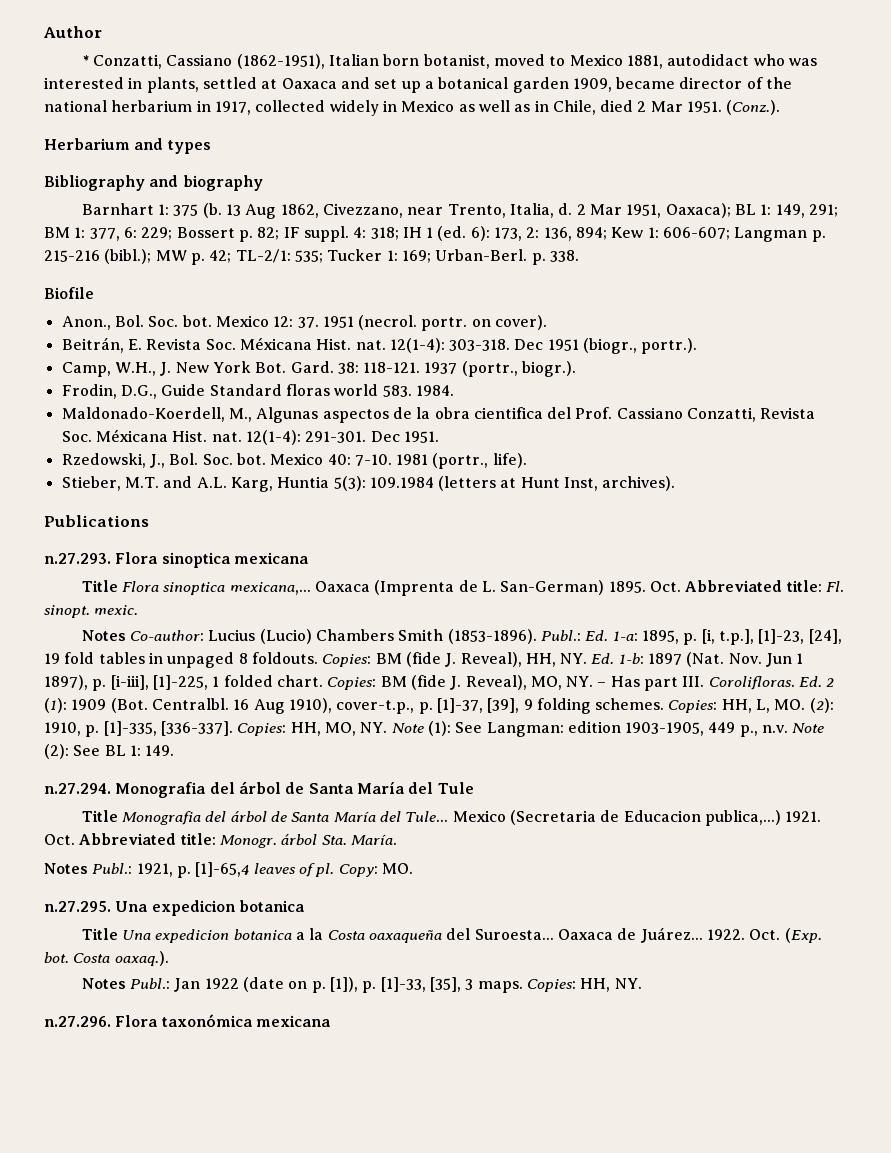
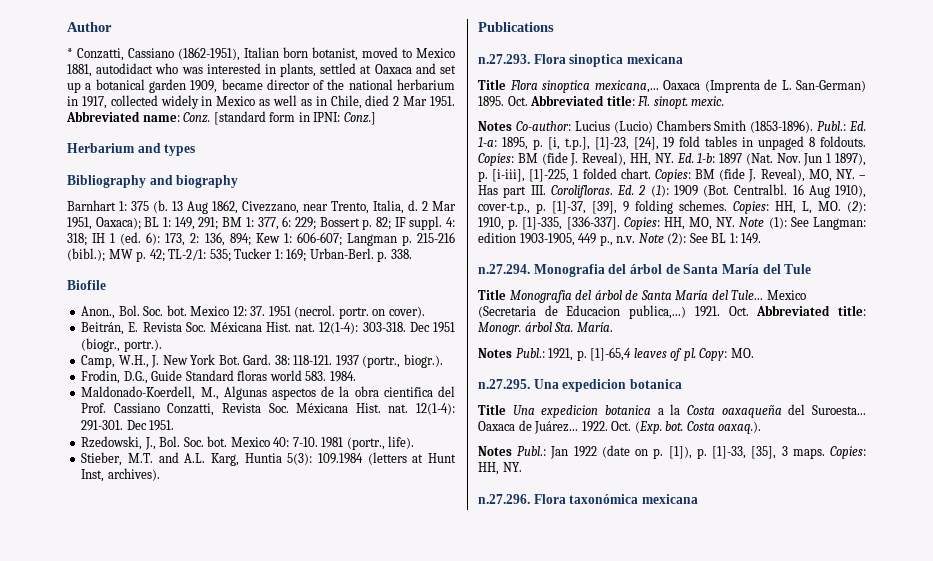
[726,100,781,115] (Conz.). -> [66,111,376,125] Abbreviated name: Conz. [standard form in IPNI: Conz.]

